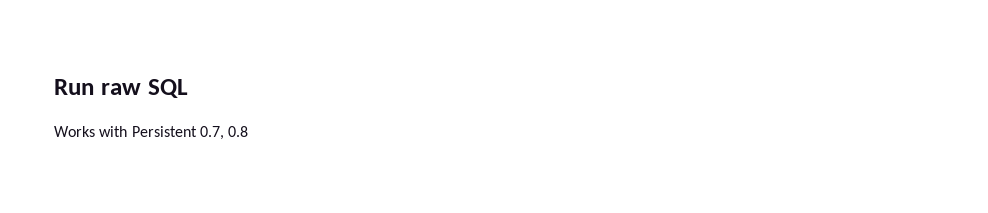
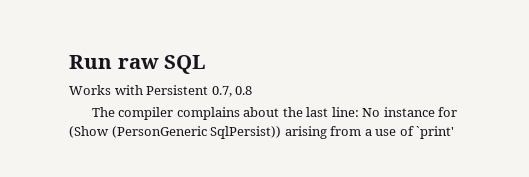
(249, 131) none -> [91,107,458,120] [69,126,455,139] // The compiler complains about the last line: No instance for (Show (PersonGeneric SqlPersist)) arising from a use of `print'

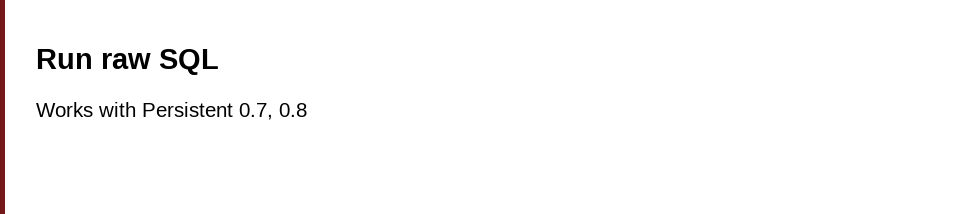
[91,107,458,120] [69,126,455,139] // The compiler complains about the last line: No instance for (Show (PersonGeneric SqlPersist)) arising from a use of `print' -> (307, 110) none

